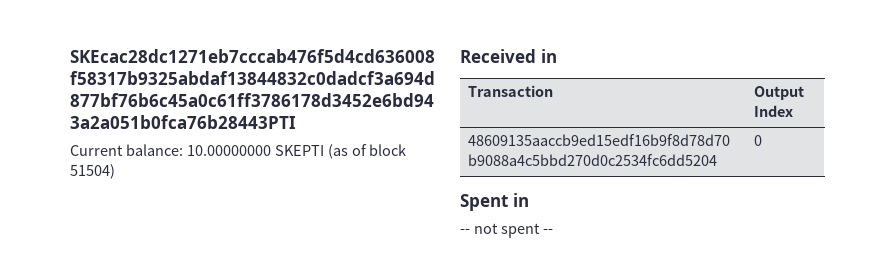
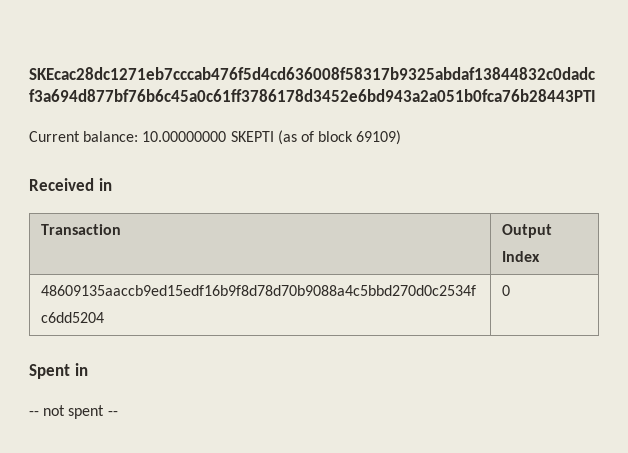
[70,164,115,179] 51504) -> [356,130,402,145] 69109)

